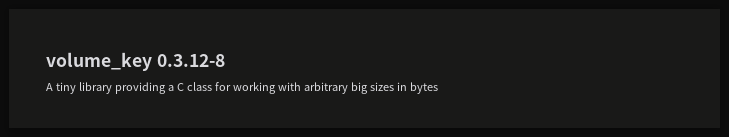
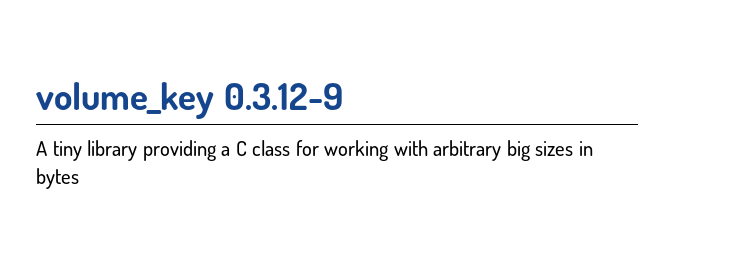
[156,54,225,67] 0.3.12-8 -> [223,83,343,110] 0.3.12-9

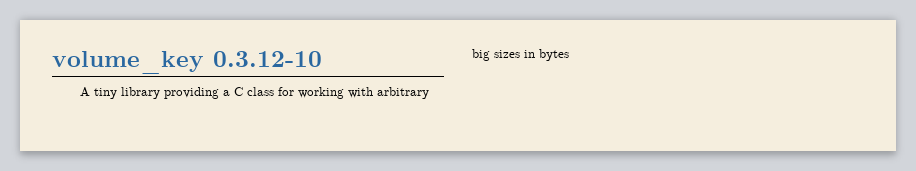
[223,83,343,110] 0.3.12-9 -> [213,51,322,67] 0.3.12-10

